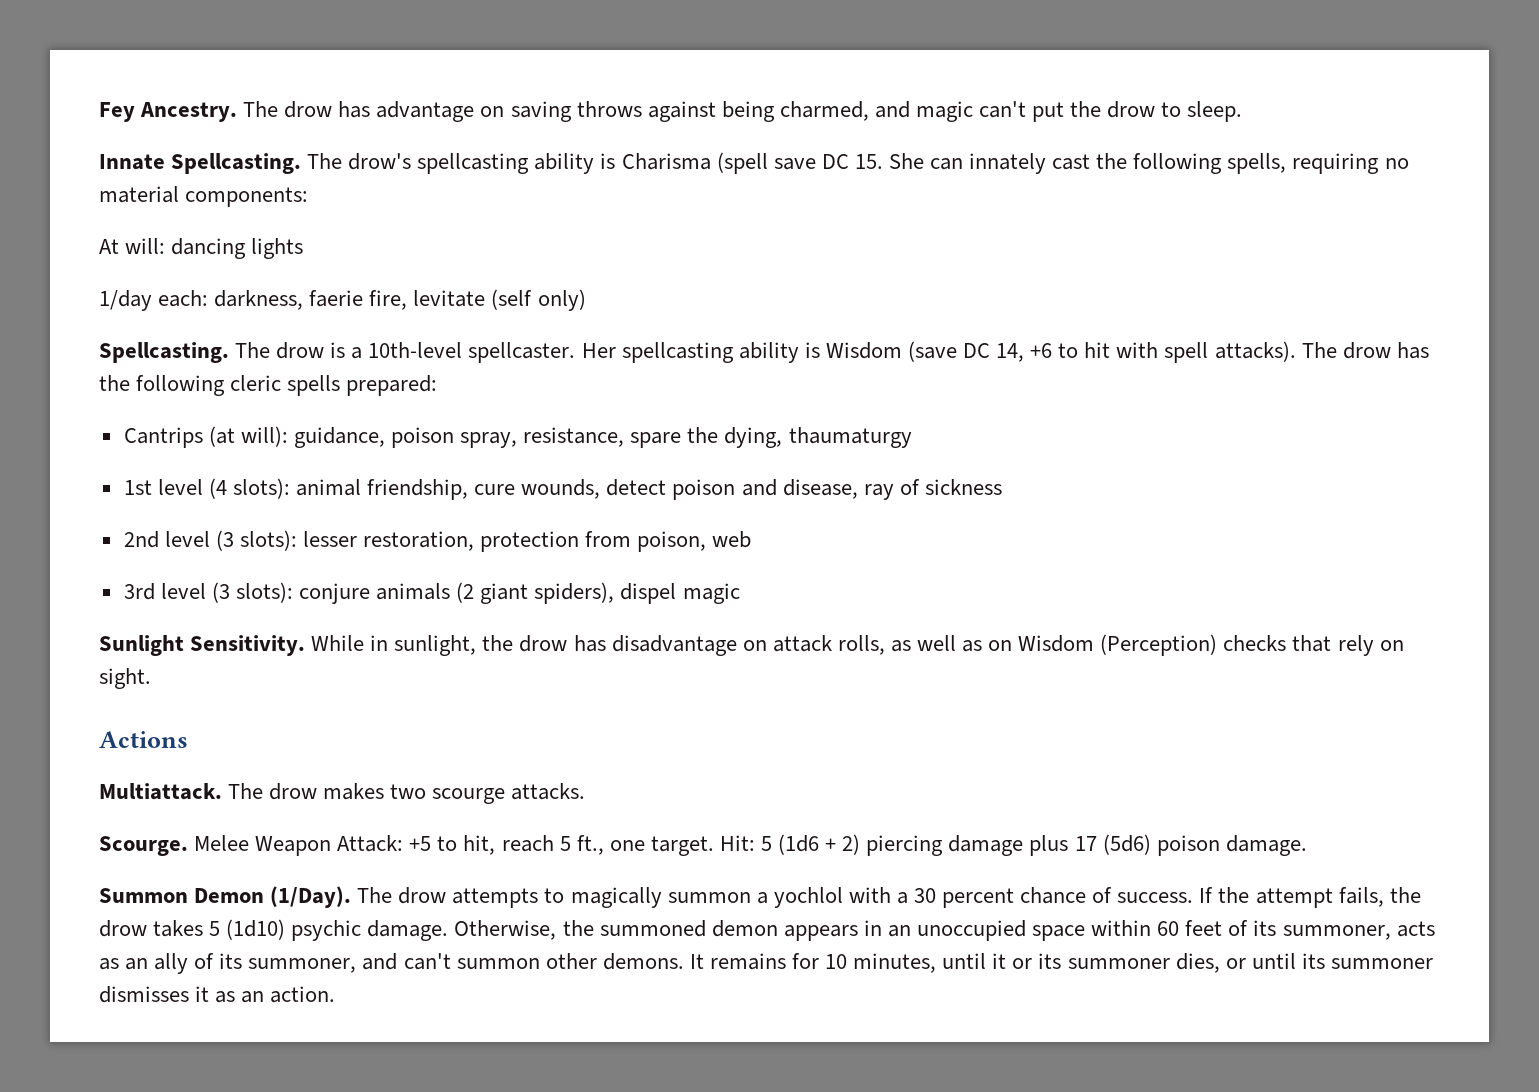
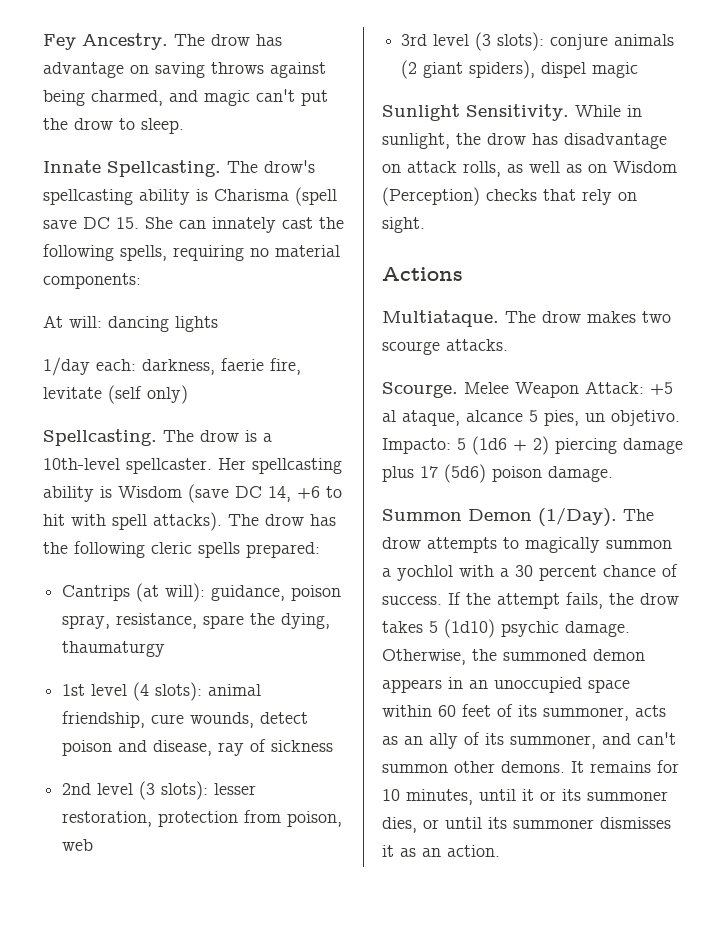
[99,783,222,800] Multiattack. -> [382,310,499,327] Multiataque.
[437,835,755,856] to hit, reach 5 ft., one target. Hit: -> [382,410,680,426] [382,438,451,454] al ataque, alcance 5 pies, un objetivo. Impacto:

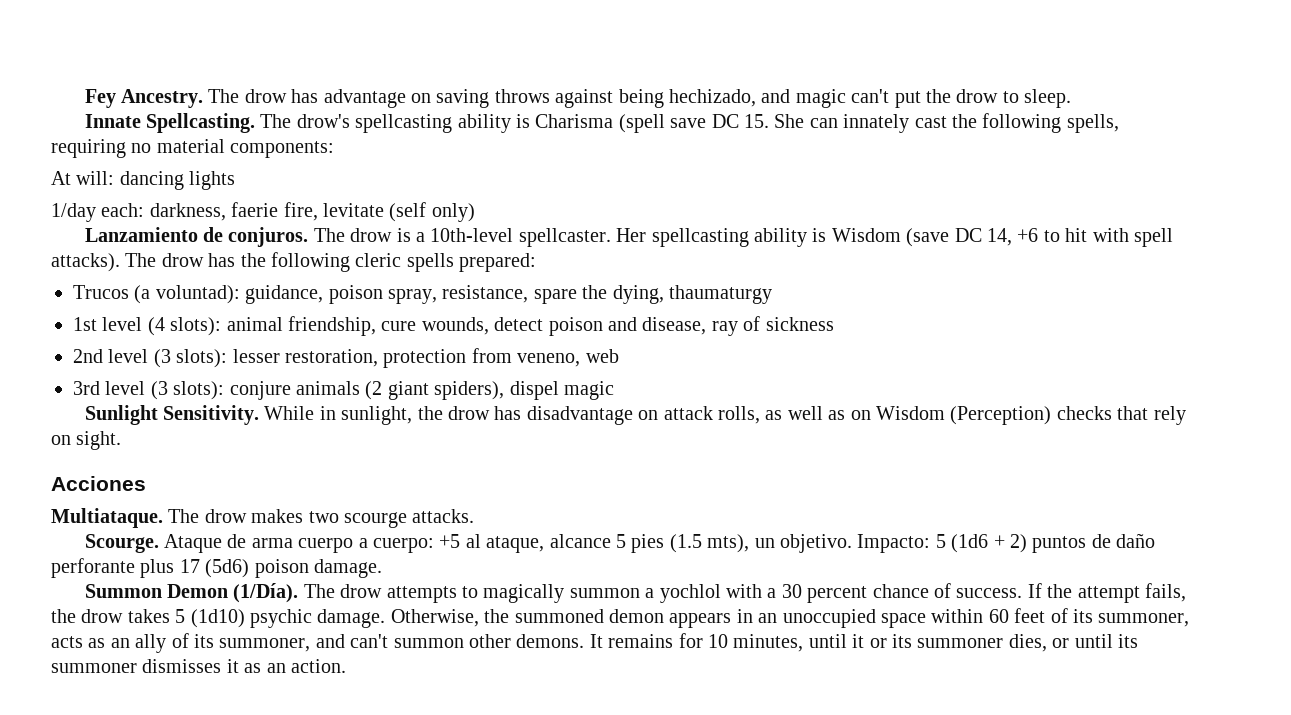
[91,90,163,106] charmed, -> [668,89,756,107] hechizado,
[43,429,157,446] Spellcasting. -> [84,227,309,247] Lanzamiento de conjuros.
[62,583,206,602] Cantrips (at will): -> [73,285,240,304] Trucos (a voluntad):
[287,811,343,827] poison, -> [517,353,581,367] veneno,
[382,267,463,281] Actions -> [51,476,146,491] Acciones
[464,381,644,398] Melee Weapon Attack: -> [163,534,434,553] Ataque de arma cuerpo a cuerpo:
[544,410,579,426] pies, -> [631,534,750,553] pies (1.5 mts),
[555,438,683,454] piercing damage -> [1032,533,1156,553] [51,558,135,578] puntos de daño perforante
[538,507,617,527] (1/Day). -> [233,583,299,603] (1/Día).

